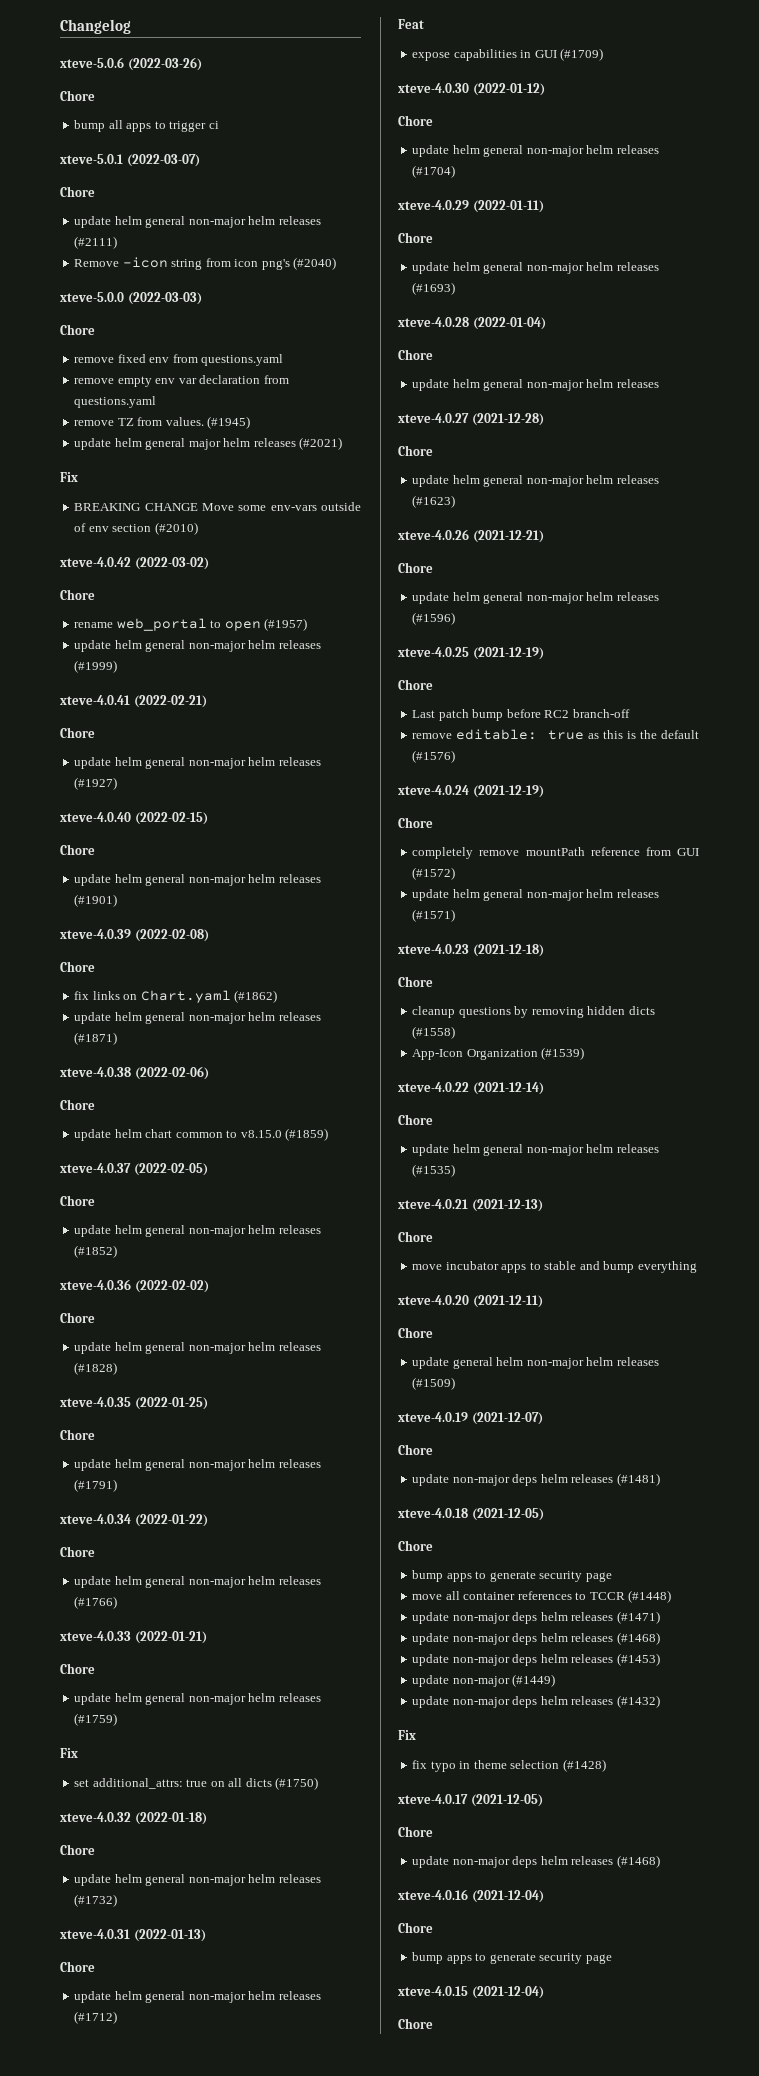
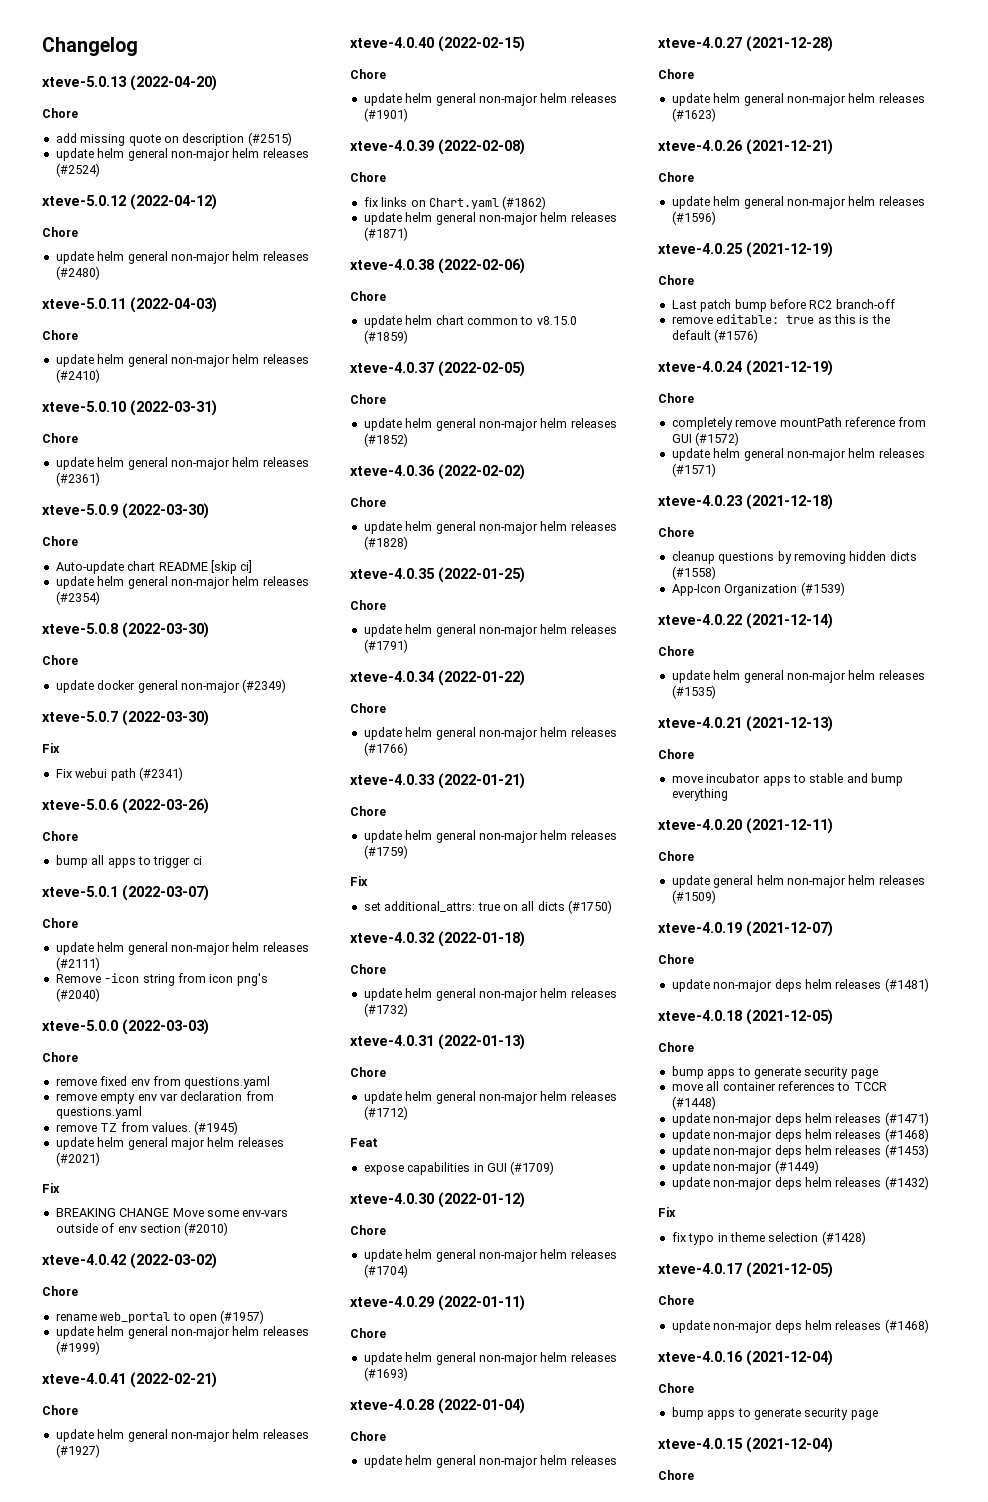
(131, 26) none -> [42,75,217,91] [42,108,78,118] [55,132,292,146] [55,148,309,161] [55,163,100,177] [42,194,217,210] [42,227,78,237] [55,251,309,264] [55,266,100,280] [42,297,217,313] [42,330,78,340] [55,354,309,367] [55,369,100,383] [42,400,217,416] [42,433,78,443] [55,457,309,470] [55,472,100,486] [42,503,209,519] [42,536,78,546] [55,560,253,574] [55,576,309,589] [55,591,100,605] [42,622,209,638] [42,655,78,665] [55,679,287,693] [42,710,209,726] [42,743,60,753] [55,767,183,781] // xteve-5.0.13 (2022-04-20) // Chore // add missing quote on description (#2515) // update helm general non-major helm releases (#2524) // xteve-5.0.12 (2022-04-12) // Chore // update helm general non-major helm releases (#2480) // xteve-5.0.11 (2022-04-03) // Chore // update helm general non-major helm releases (#2410) // xteve-5.0.10 (2022-03-31) // Chore // update helm general non-major helm releases (#2361) // xteve-5.0.9 (2022-03-30) // Chore // Auto-update chart README [skip ci] // update helm general non-major helm releases (#2354) // xteve-5.0.8 (2022-03-30) // Chore // update docker general non-major (#2349) // xteve-5.0.7 (2022-03-30) // Fix // Fix webui path (#2341)

